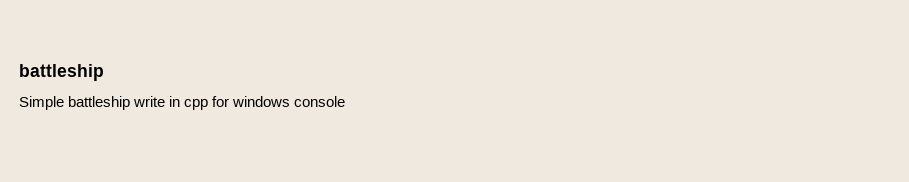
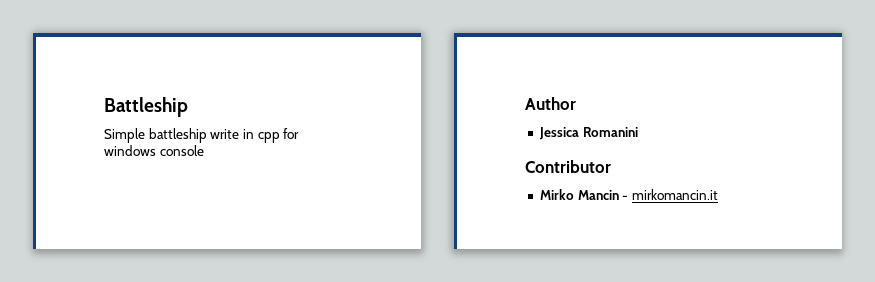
[19,64,104,81] battleship -> [104,97,188,117] Battleship
(346, 101) none -> [525,97,576,110] [538,127,638,140] [525,160,611,173] [539,189,718,200] // Author // Jessica Romanini // Contributor // Mirko Mancin - mirkomancin.it

